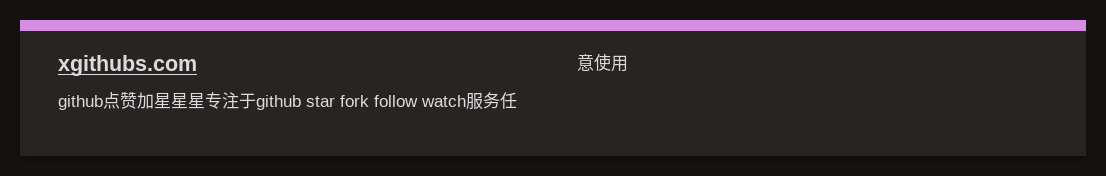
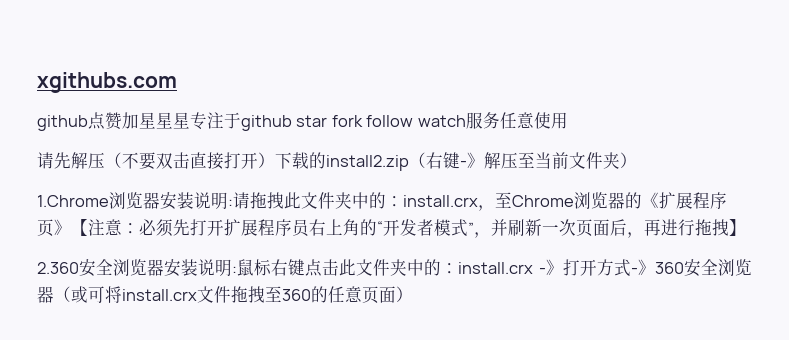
(628, 63) none -> [37,152,637,171] [37,192,727,211] [37,219,746,238] [37,259,752,277] [37,286,413,304] // 请先解压（不要双击直接打开）下载的install2.zip（右键-》解压至当前文件夹） // 1.Chrome浏览器安装说明:请拖拽此文件夹中的：install.crx，至Chrome浏览器的《扩展程序页》【注意：必须先打开扩展程序员右上角的“开发者模式”，并刷新一次页面后，再进行拖拽】 // 2.360安全浏览器安装说明:鼠标右键点击此文件夹中的：install.crx -》打开方式-》360安全浏览器（或可将install.crx文件拖拽至360的任意页面）

